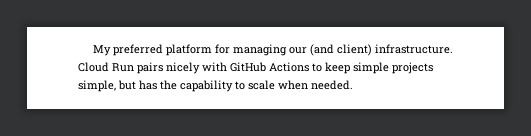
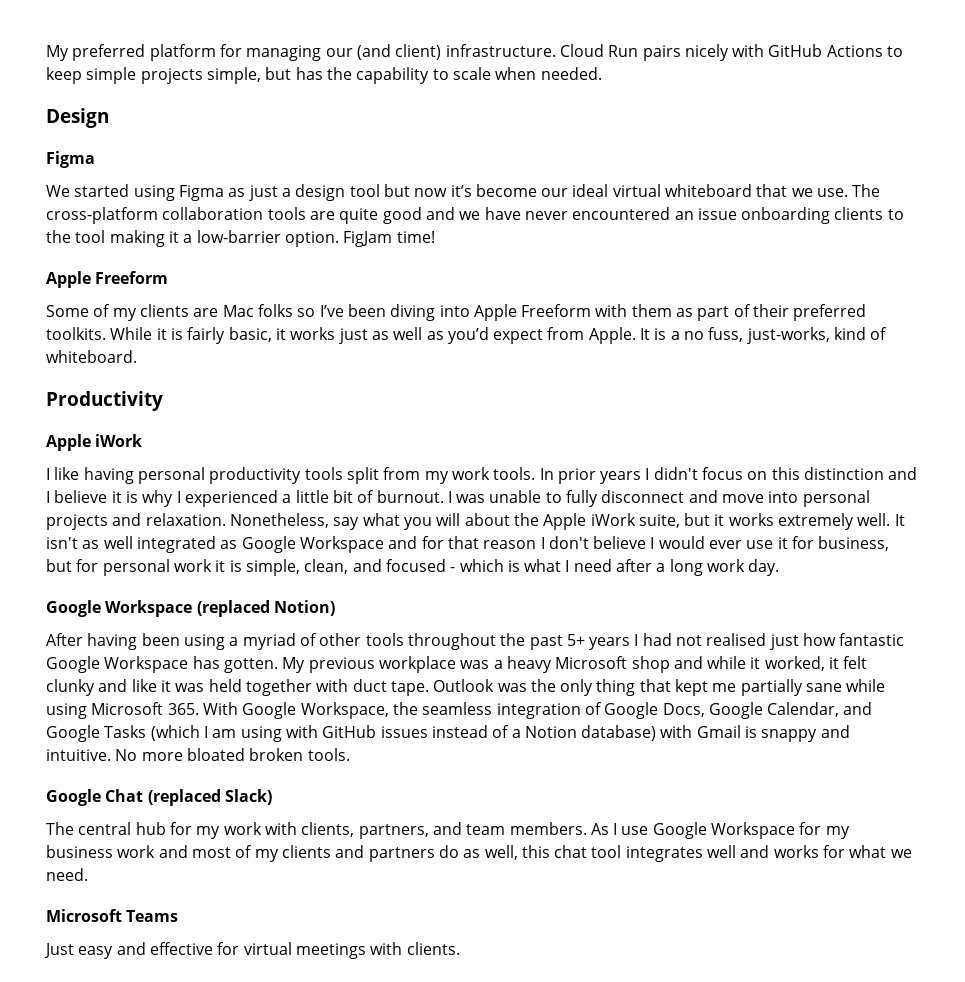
(353, 85) none -> [46,108,109,128] [46,151,95,168] [46,184,881,201] [46,207,904,224] [46,230,435,247] [46,271,169,288] [46,304,867,321] [46,327,888,344] [46,350,137,363] [46,391,163,411] [46,434,143,451] [46,467,918,484] [46,490,870,507] [46,513,905,530] [46,536,890,553] [46,559,780,576] [46,600,335,617] [46,633,905,650] [46,656,868,673] [46,679,886,696] [46,702,873,719] [46,725,850,742] [46,748,350,761] [46,789,272,806] [46,822,850,839] [46,845,912,862] [46,868,88,881] [46,909,179,922] [44,942,460,959] // Design // Figma // We started using Figma as just a design tool but now it’s become our ideal virtual whiteboard that we use. The cross-platform collaboration tools are quite good and we have never encountered an issue onboarding clients to the tool making it a low-barrier option. FigJam time! // Apple Freeform // Some of my clients are Mac folks so I’ve been diving into Apple Freeform with them as part of their preferred toolkits. While it is fairly basic, it works just as well as you’d expect from Apple. It is a no fuss, just-works, kind of whiteboard. // Productivity // Apple iWork // I like having personal productivity tools split from my work tools. In prior years I didn't focus on this distinction and I believe it is why I experienced a little bit of burnout. I was unable to fully disconnect and move into personal projects and relaxation. Nonetheless, say what you will about the Apple iWork suite, but it works extremely well. It isn't as well integrated as Google Workspace and for that reason I don't believe I would ever use it for business, but for personal work it is simple, clean, and focused - which is what I need after a long work day. // Google Workspace (replaced Notion) // After having been using a myriad of other tools throughout the past 5+ years I had not realised just how fantastic Google Workspace has gotten. My previous workplace was a heavy Microsoft shop and while it worked, it felt clunky and like it was held together with duct tape. Outlook was the only thing that kept me partially sane while using Microsoft 365. With Google Workspace, the seamless integration of Google Docs, Google Calendar, and Google Tasks (which I am using with GitHub issues instead of a Notion database) with Gmail is snappy and intuitive. No more bloated broken tools. // Google Chat (replaced Slack) // The central hub for my work with clients, partners, and team members. As I use Google Workspace for my business work and most of my clients and partners do as well, this chat tool integrates well and works for what we need. // Microsoft Teams // Just easy and effective for virtual meetings with clients.

